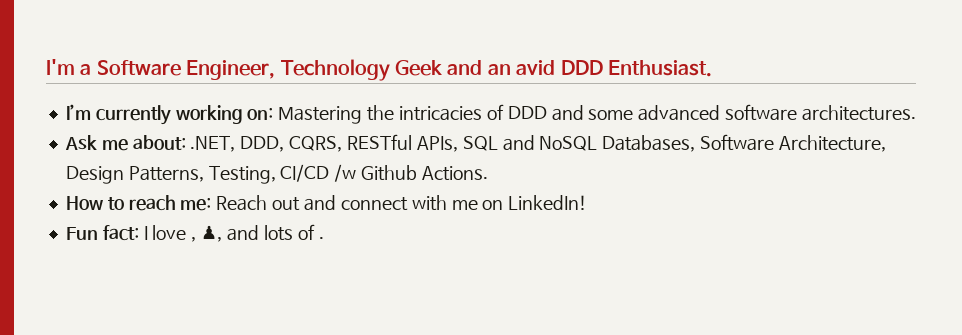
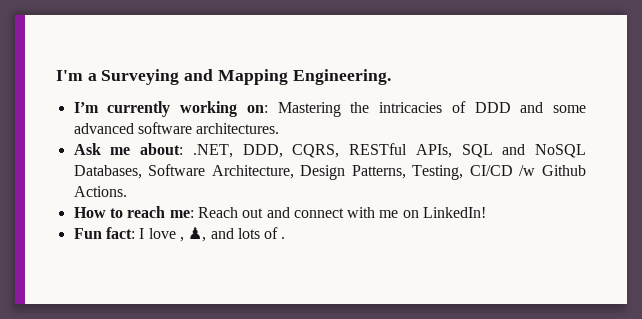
[96,59,712,81] Software Engineer, Technology Geek and an avid DDD Enthusiast. -> [101,69,391,85] Surveying and Mapping Engineering.

